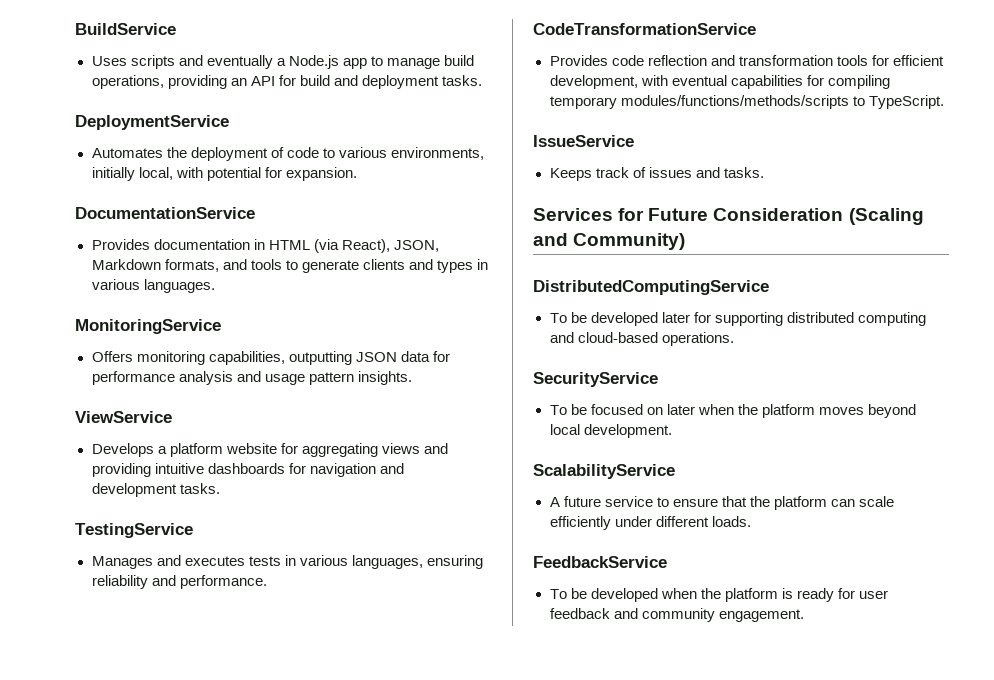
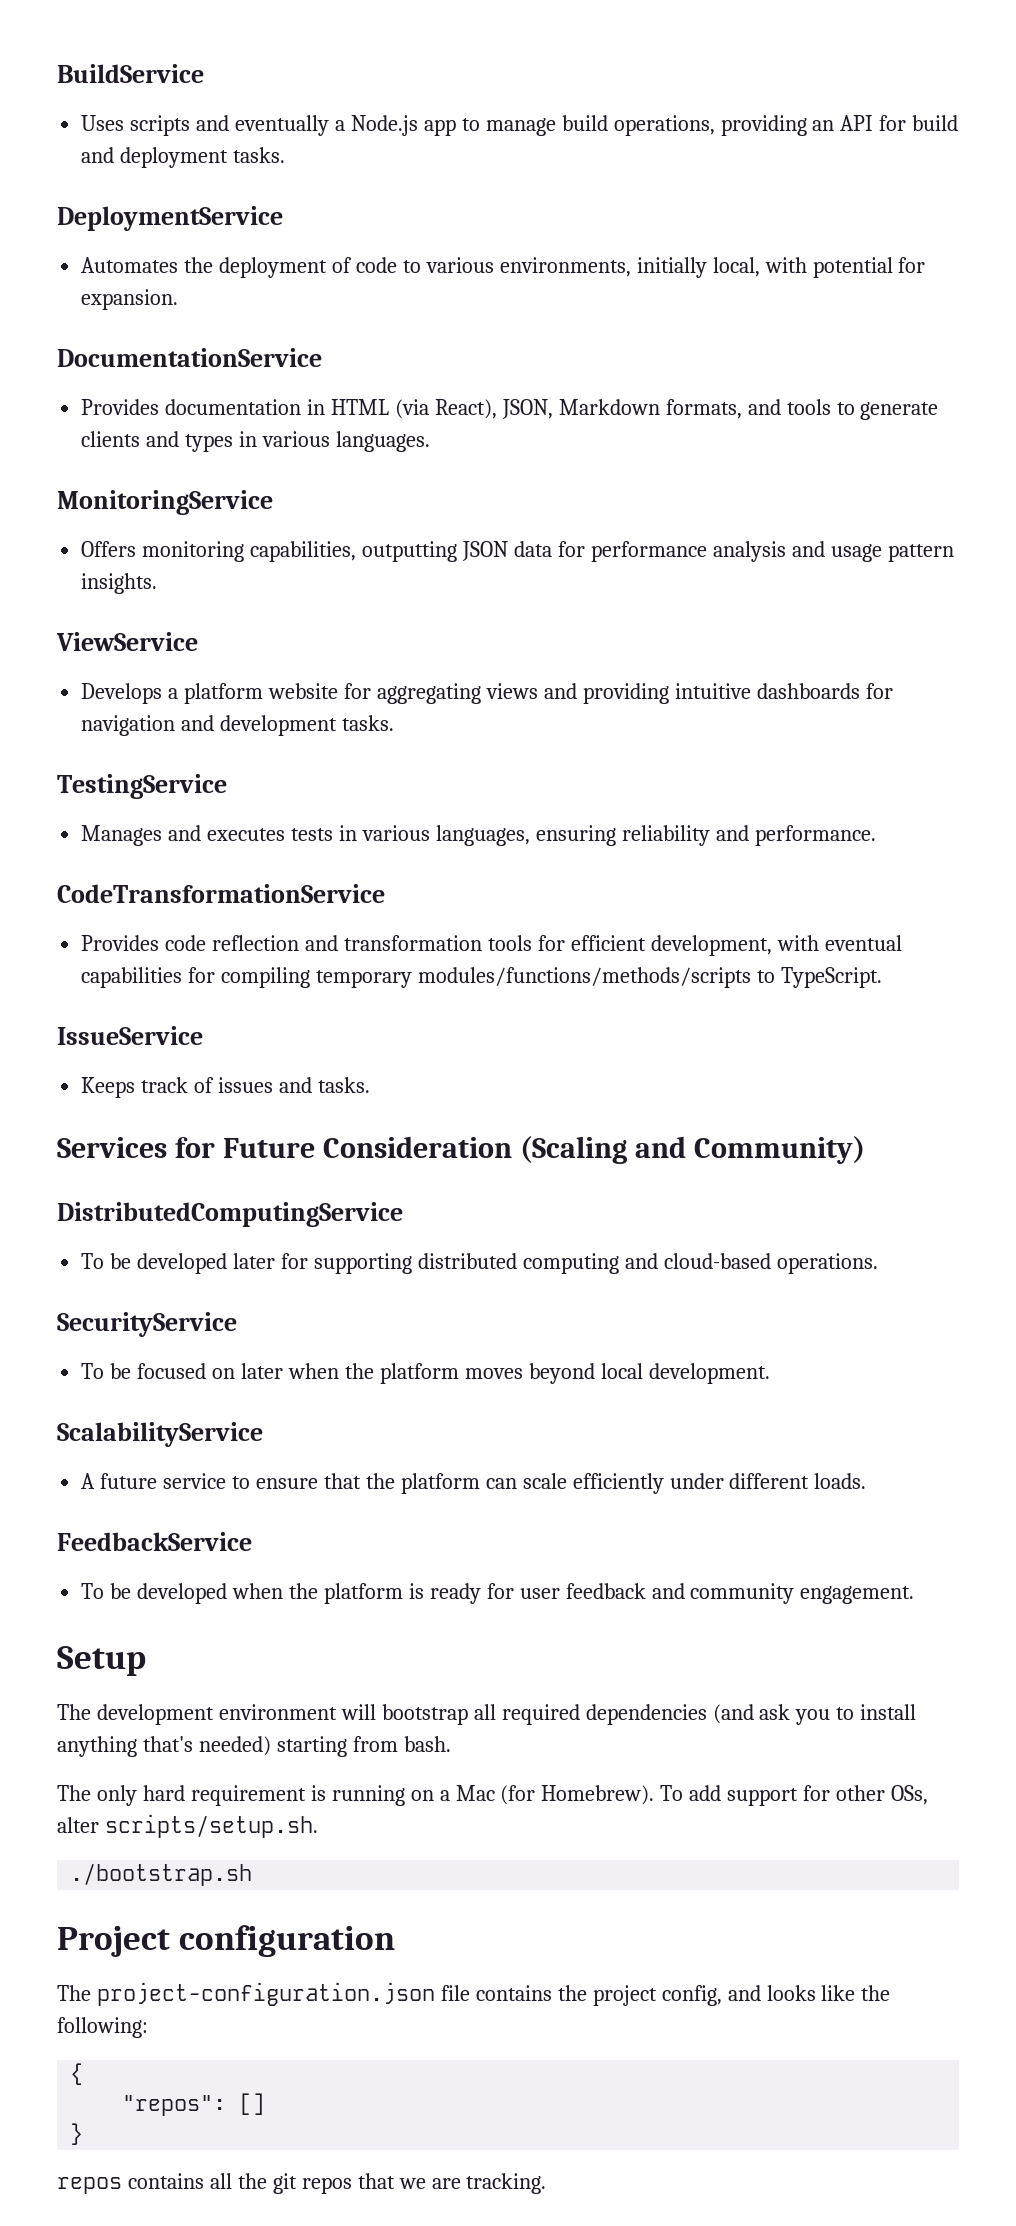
(804, 615) none -> [57,1646,146,1676] [57,1704,917,1725] [57,1736,451,1757] [57,1785,929,1806] [57,1814,318,1838] [70,1863,253,1886] [57,1925,396,1957] [57,1982,891,2006] [57,2017,148,2038] [70,2063,84,2085] [122,2093,266,2116] [70,2123,84,2145] [57,2173,547,2194] // Setup // The development environment will bootstrap all required dependencies (and ask you to install anything that's needed) starting from bash. // The only hard requirement is running on a Mac (for Homebrew). To add support for other OSs, alter scripts/setup.sh. // ./bootstrap.sh // Project configuration // The project-configuration.json file contains the project config, and looks like the following: // { // "repos": [] // } // repos contains all the git repos that we are tracking.

